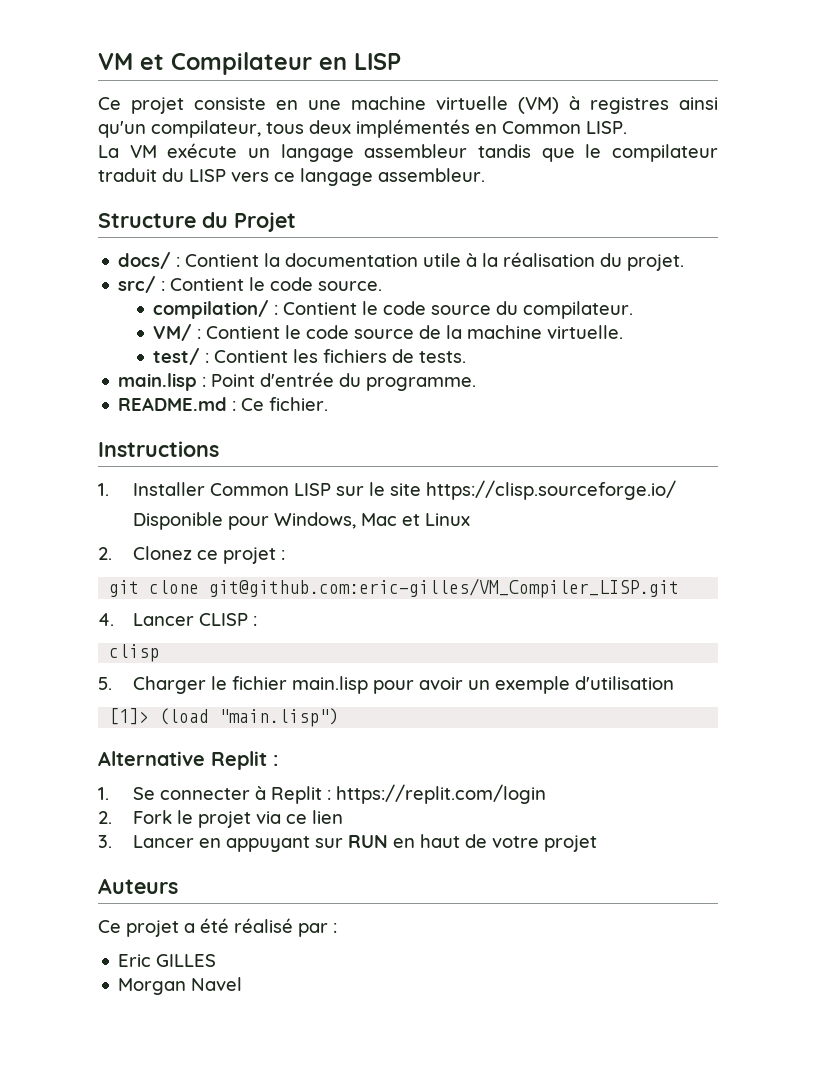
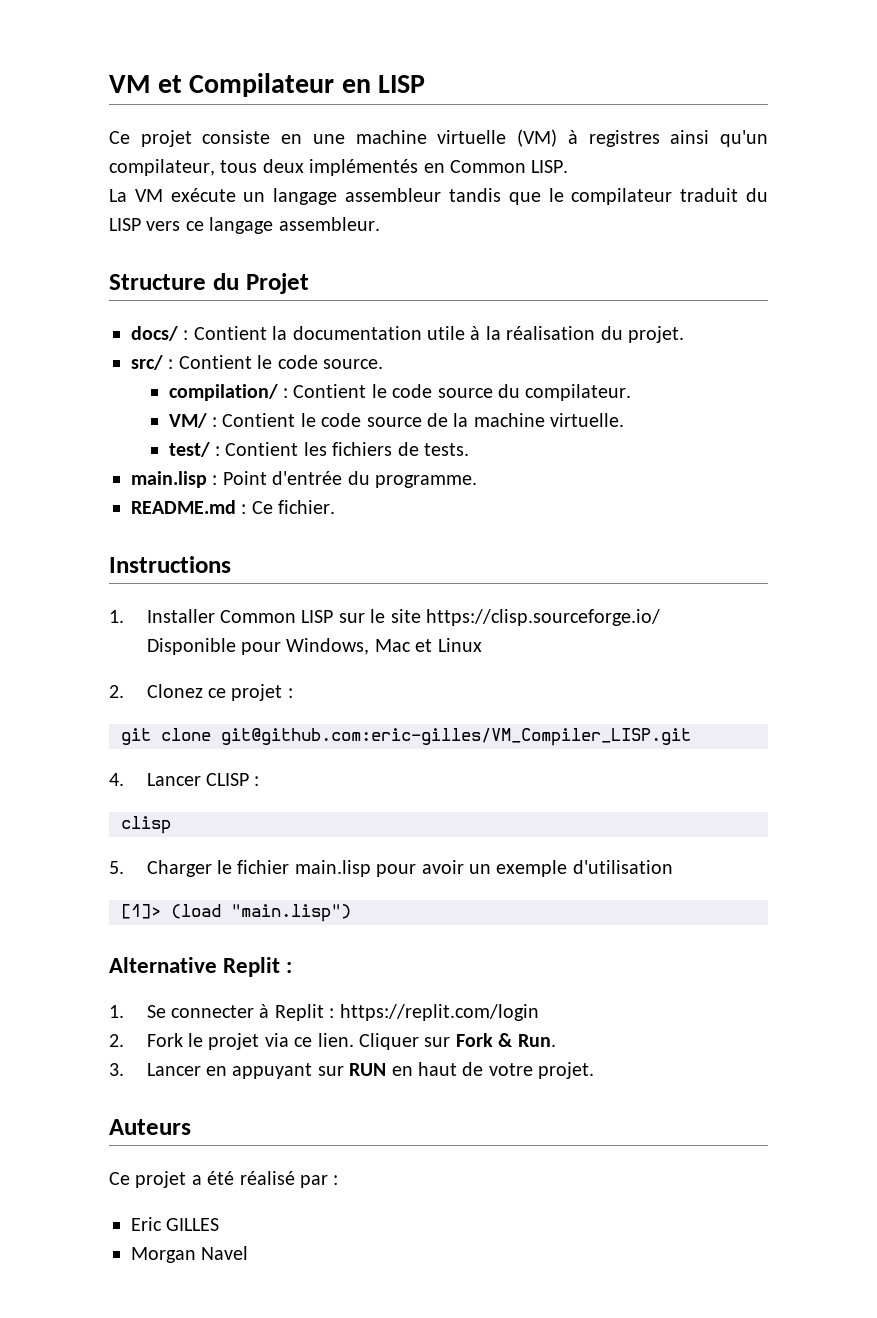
[311,810,343,824] lien -> [317,1033,556,1050] lien. Cliquer sur Fork & Run.
[543,835,597,852] projet -> [538,1062,595,1079] projet.

